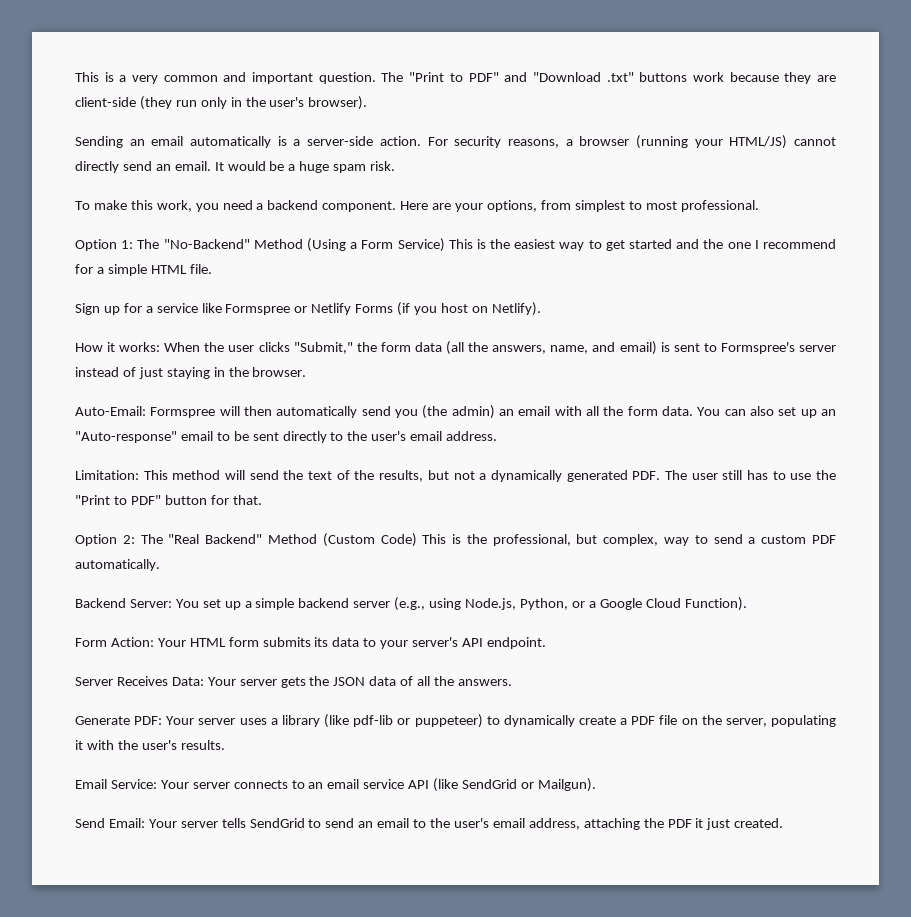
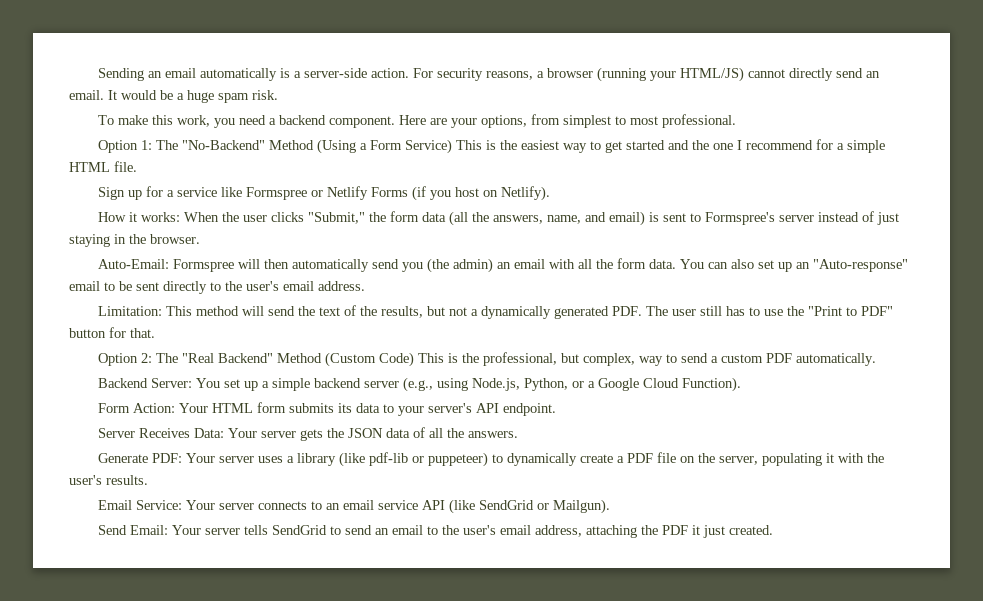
[75,72,837,84] [75,96,368,110] This is a very common and important question. The "Print to PDF" and "Download .txt" buttons work because they are client-side (they run only in the user's browser). // -> (97, 74) none

